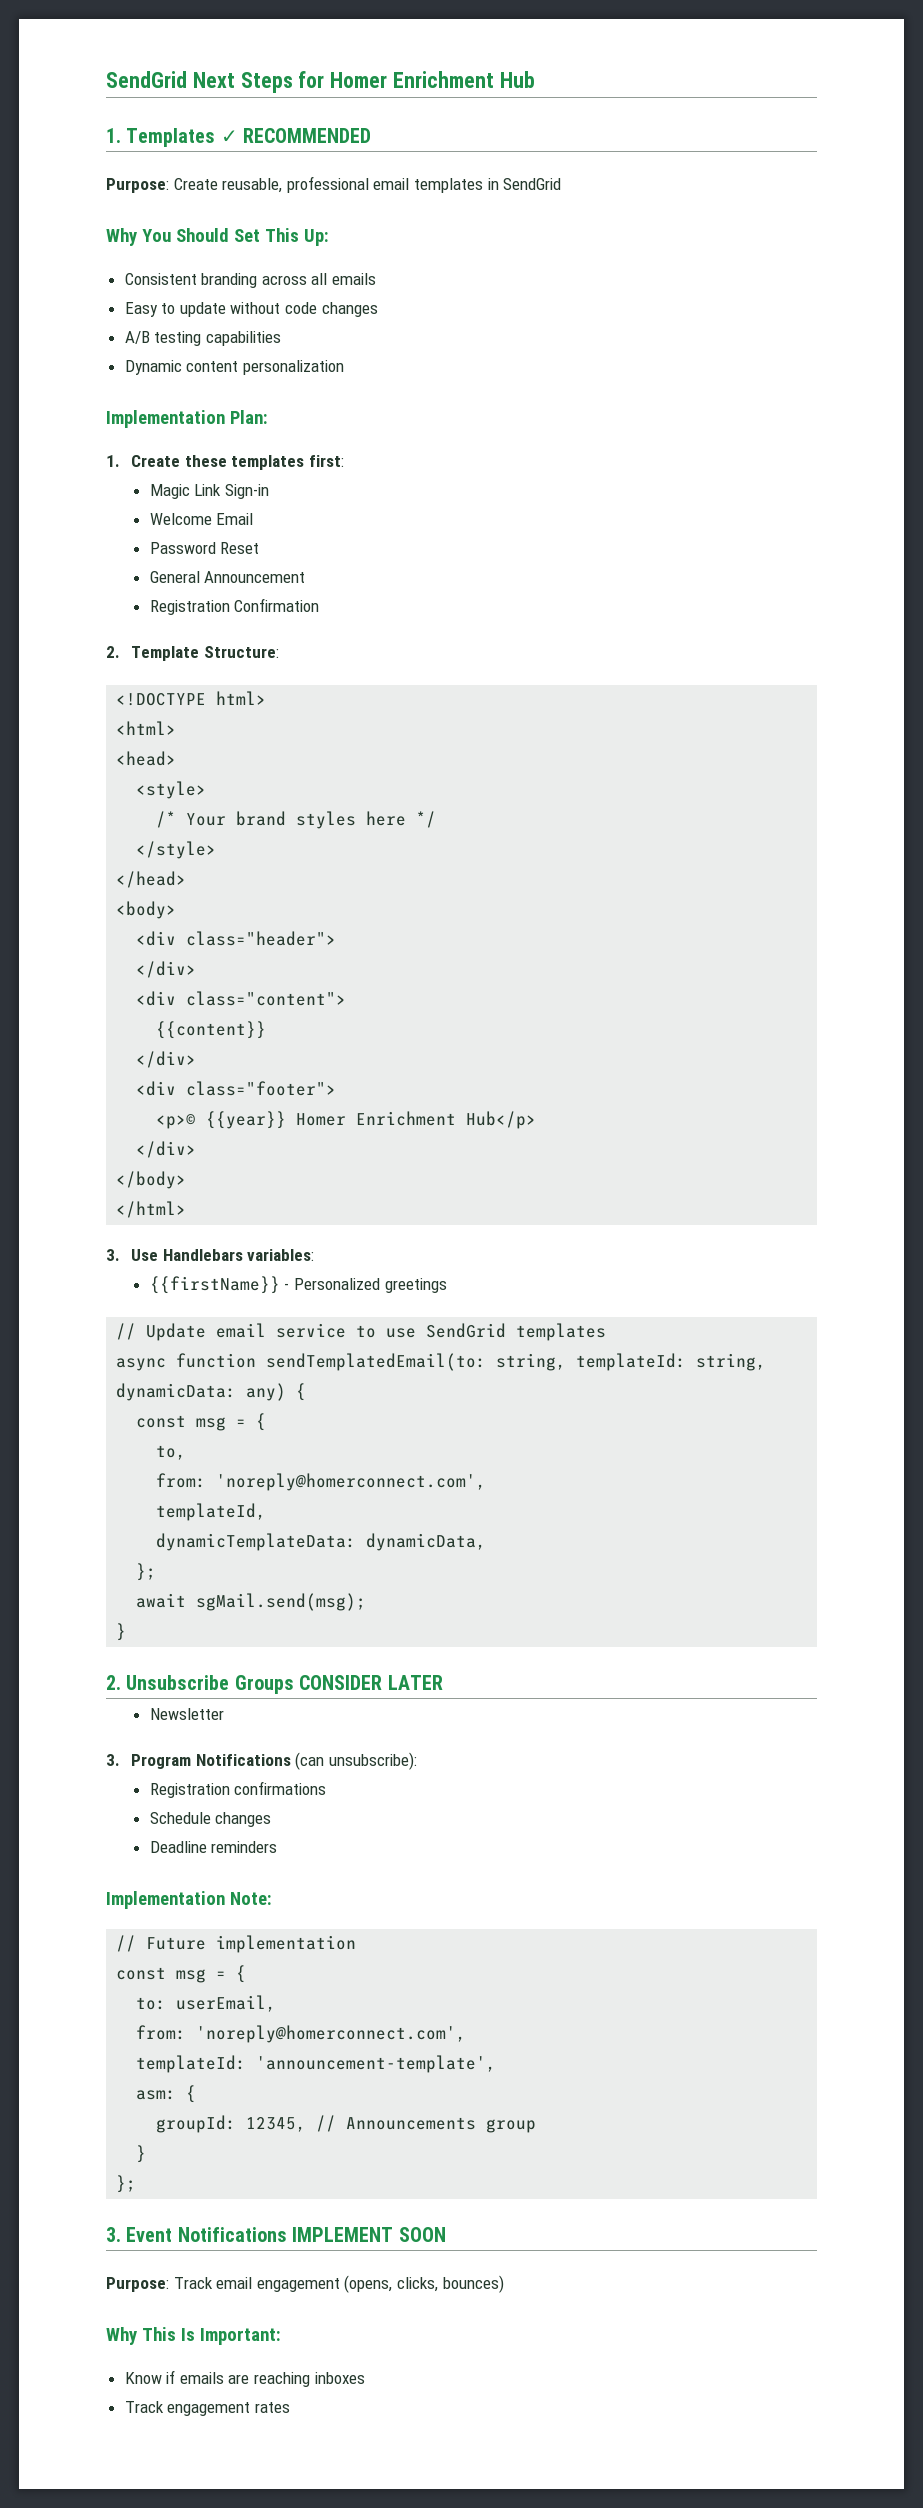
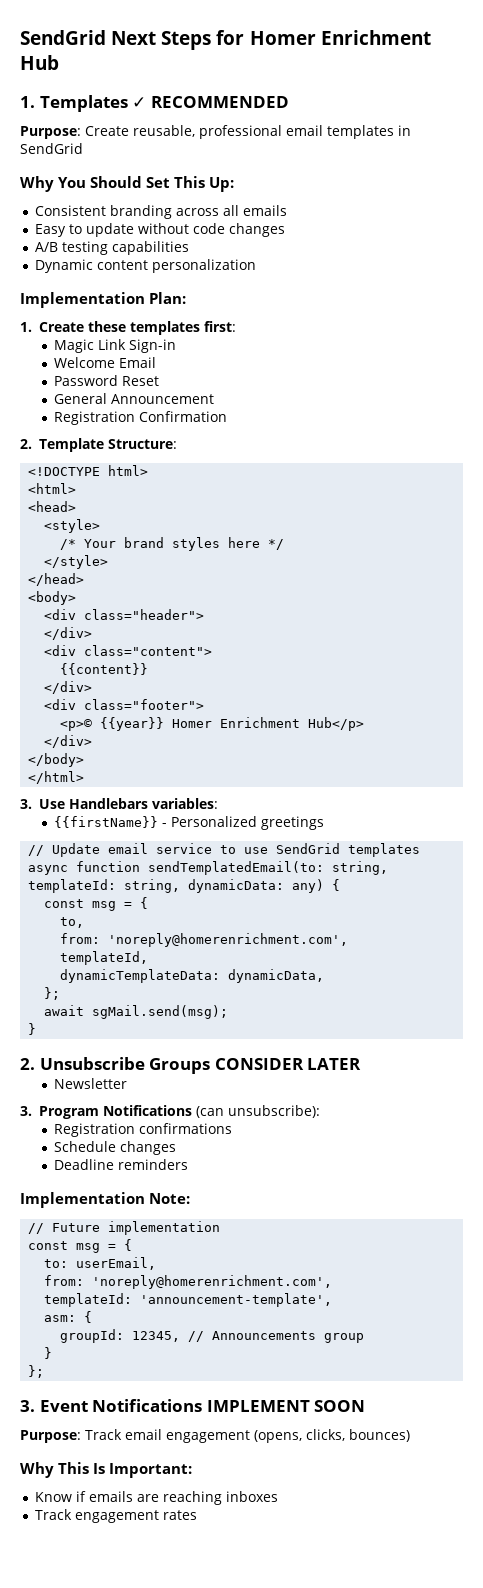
[216,1473,487,1491] 'noreply@homerconnect.com', -> [108,933,349,947] 'noreply@homerenrichment.com',
[196,2025,467,2043] 'noreply@homerconnect.com', -> [92,1275,333,1289] 'noreply@homerenrichment.com',

